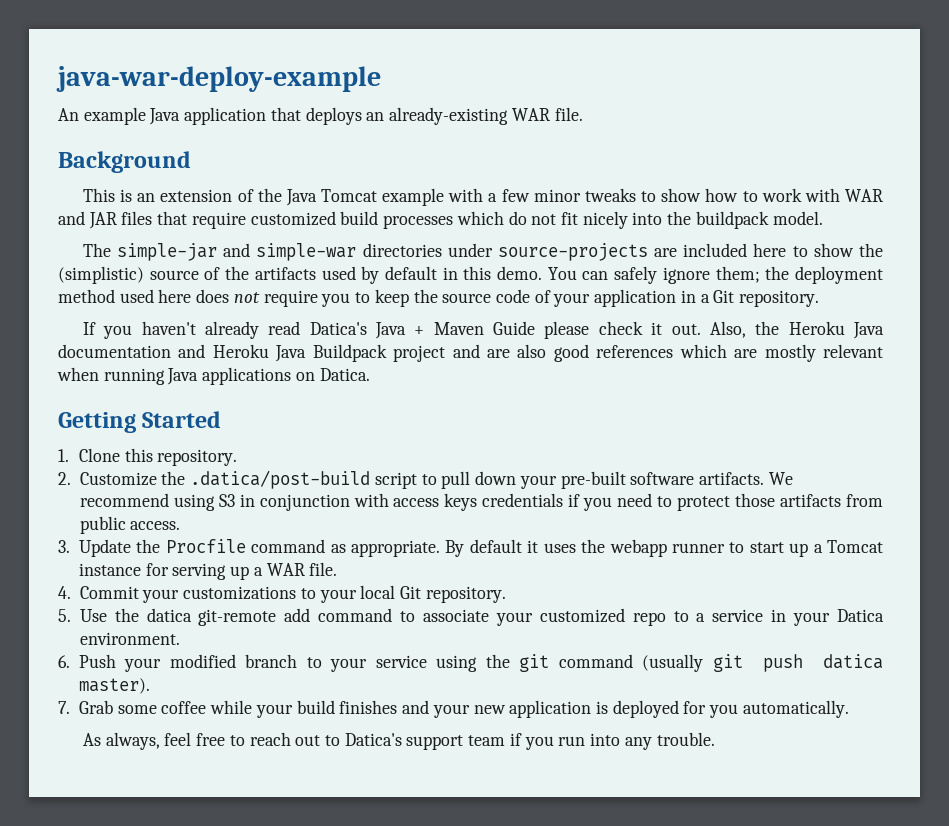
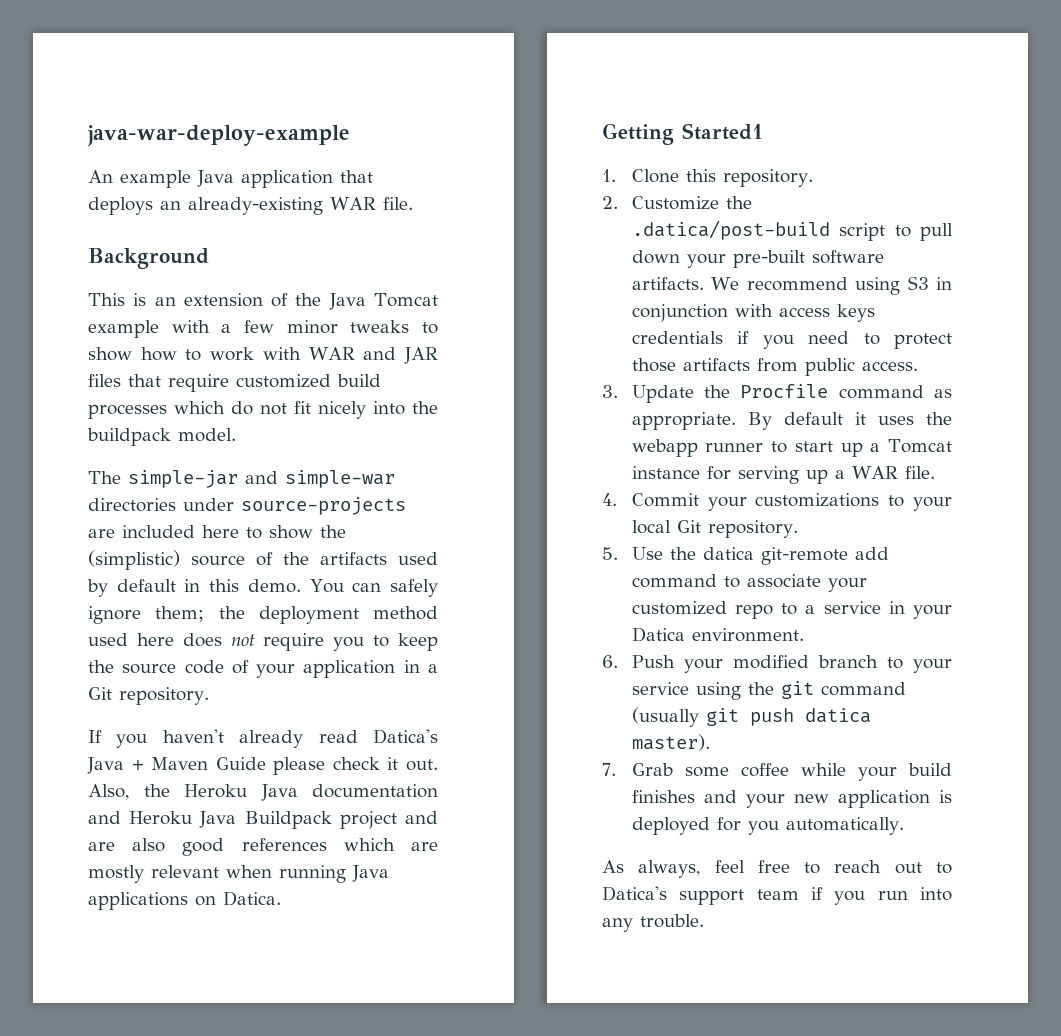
[142,411,222,428] Started -> [682,123,763,140] Started1

